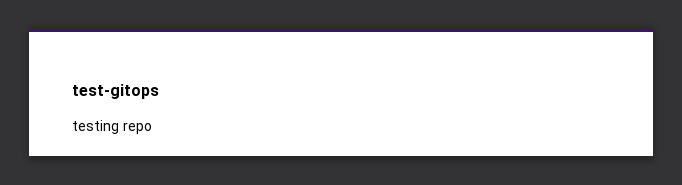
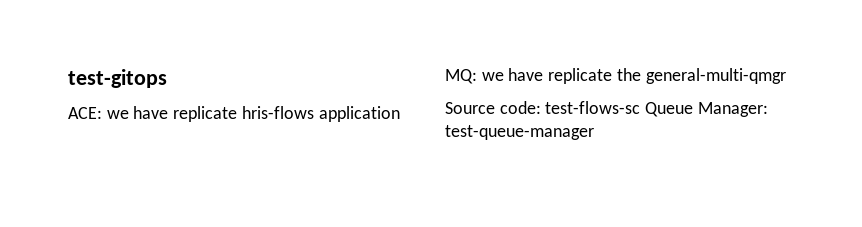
[72,120,152,134] testing repo -> [68,106,400,122] [445,68,786,84] [445,101,768,117] [445,125,594,140] ACE: we have replicate hris-flows application MQ: we have replicate the general-multi-qmgr // Source code: test-flows-sc Queue Manager: test-queue-manager

